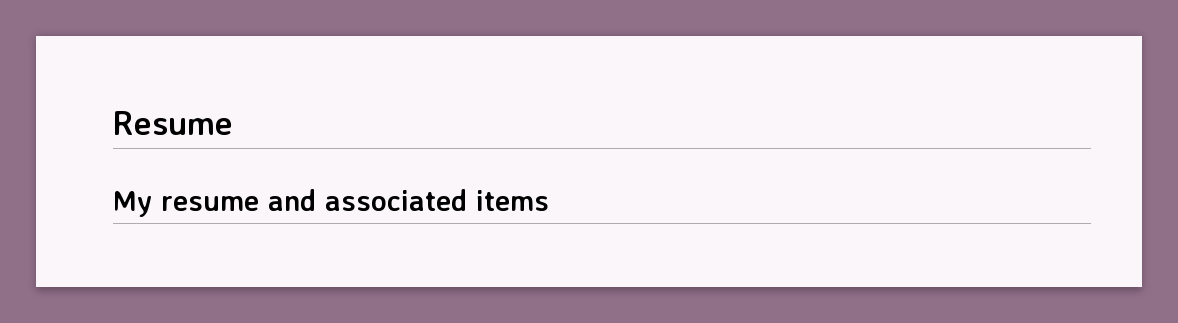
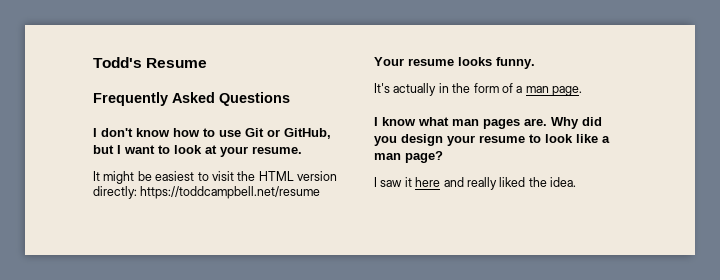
(113, 123) none -> [93,57,142,68] Todd's
[113,189,549,217] My resume and associated items -> [93,92,290,106] [93,128,331,139] [93,145,302,157] [93,171,337,184] [93,186,321,199] [374,57,535,69] [374,83,582,96] [374,117,602,129] [374,134,610,146] [374,151,443,163] [374,177,576,190] Frequently Asked Questions // I don't know how to use Git or GitHub, but I want to look at your resume. // It might be easiest to visit the HTML version directly: https://toddcampbell.net/resume // Your resume looks funny. // It's actually in the form of a man page. // I know what man pages are. Why did you design your resume to look like a man page? // I saw it here and really liked the idea.

